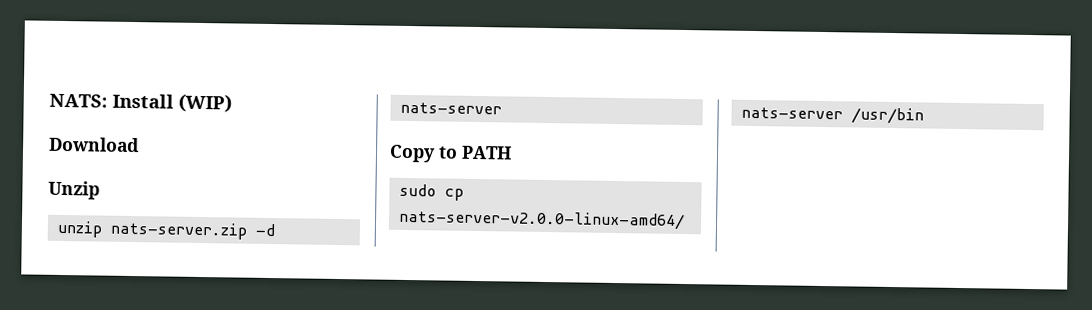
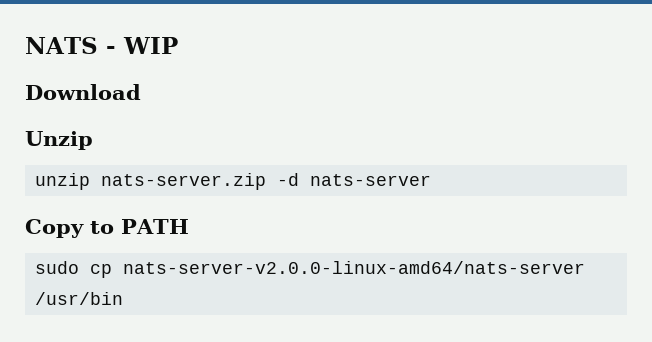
[49,93,232,113] NATS: Install (WIP) -> [25,37,178,54] NATS - WIP

